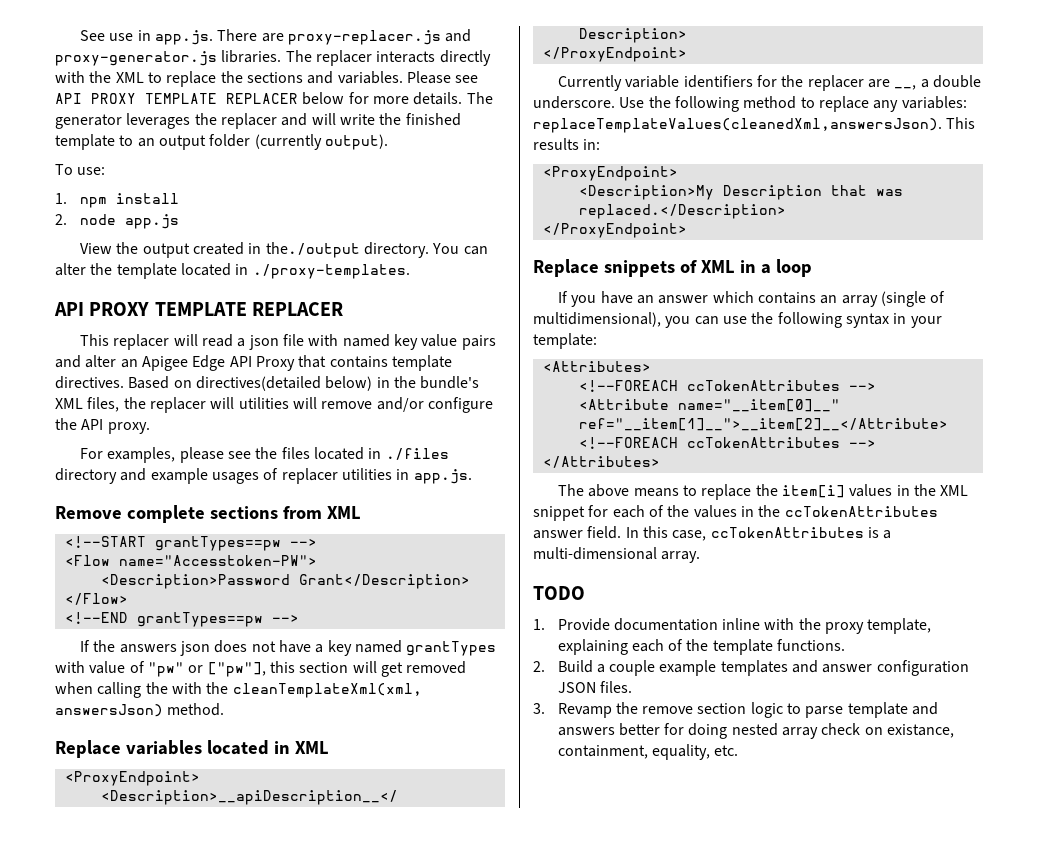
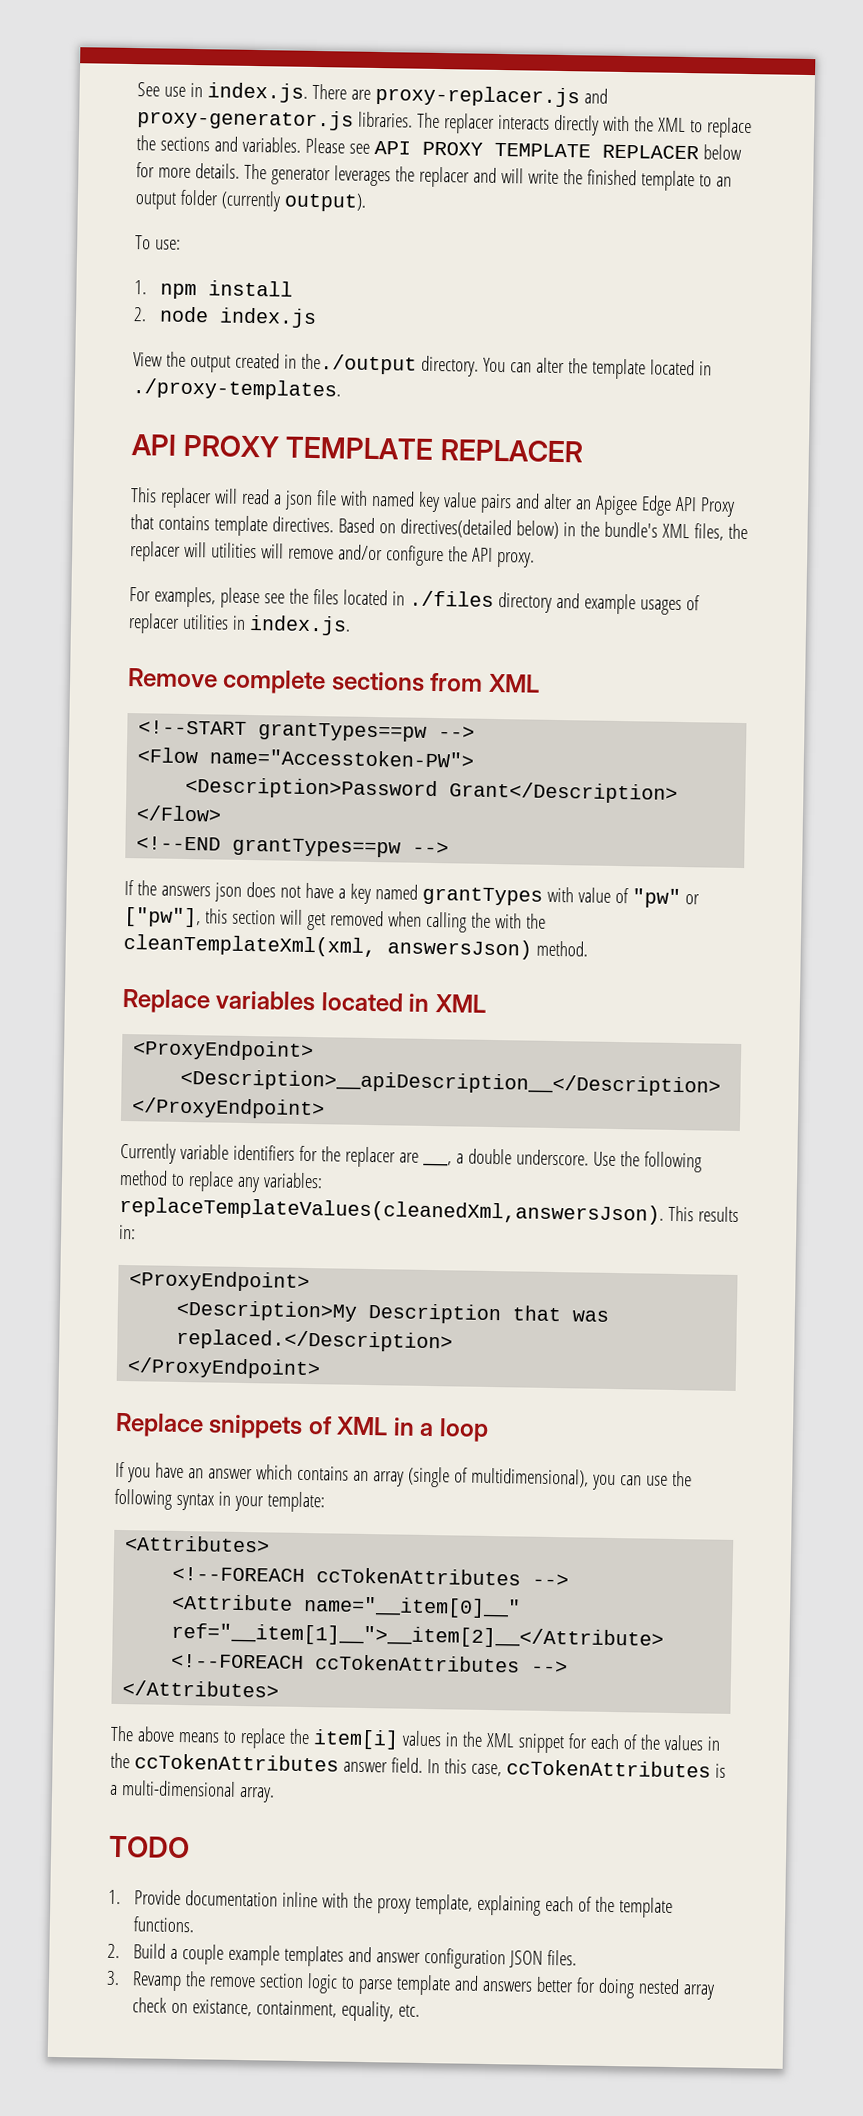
[155,30,214,45] app.js. -> [206,82,308,103] index.js.
[124,214,179,229] app.js -> [218,307,317,329] index.js
[413,469,472,484] app.js. -> [248,614,351,636] index.js.

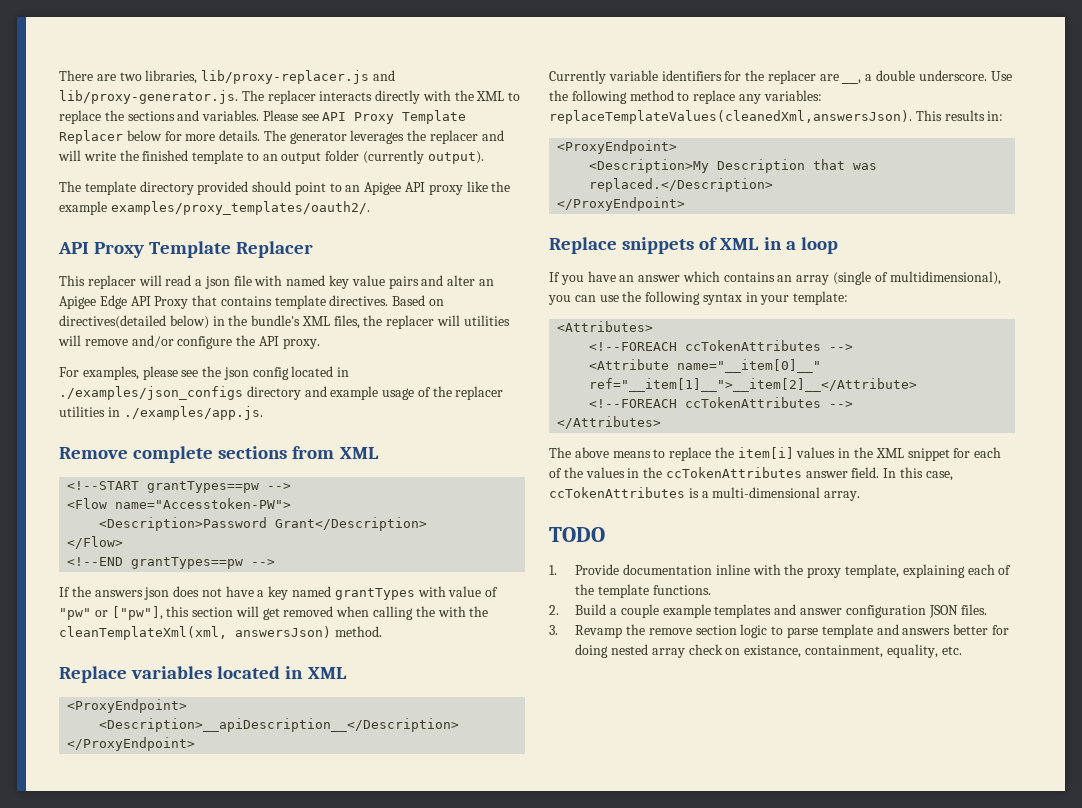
[137,82,608,108] [137,108,413,131] See use in index.js. There are proxy-replacer.js and proxy-generator.js libraries. -> [59,70,395,84] [59,90,238,104] There are two libraries, lib/proxy-replacer.js and lib/proxy-generator.js.
[421,141,699,160] PROXY TEMPLATE REPLACER -> [354,110,467,124] [59,130,123,144] Proxy Template Replacer
[135,235,181,250] [134,280,293,300] [133,306,317,329] [133,351,712,380] [132,378,341,401] [131,434,584,463] To use: // 1. npm install // 2. node index.js // View the output created in the./output directory. You can alter the template located in ./proxy-templates. // API PROXY TEMPLATE REPLACER -> [59,181,511,195] [59,201,370,215] [58,241,314,258] The template directory provided should point to an Apigee API proxy like the example examples/proxy_templates/oauth2/. // API Proxy Template Replacer
[312,589,494,607] files located in ./files -> [223,366,350,380] [59,386,243,400] json config located in ./examples/json_configs
[639,595,700,615] usages of -> [382,386,452,400] usage of the
[248,614,351,636] index.js. -> [123,406,263,420] ./examples/app.js.

